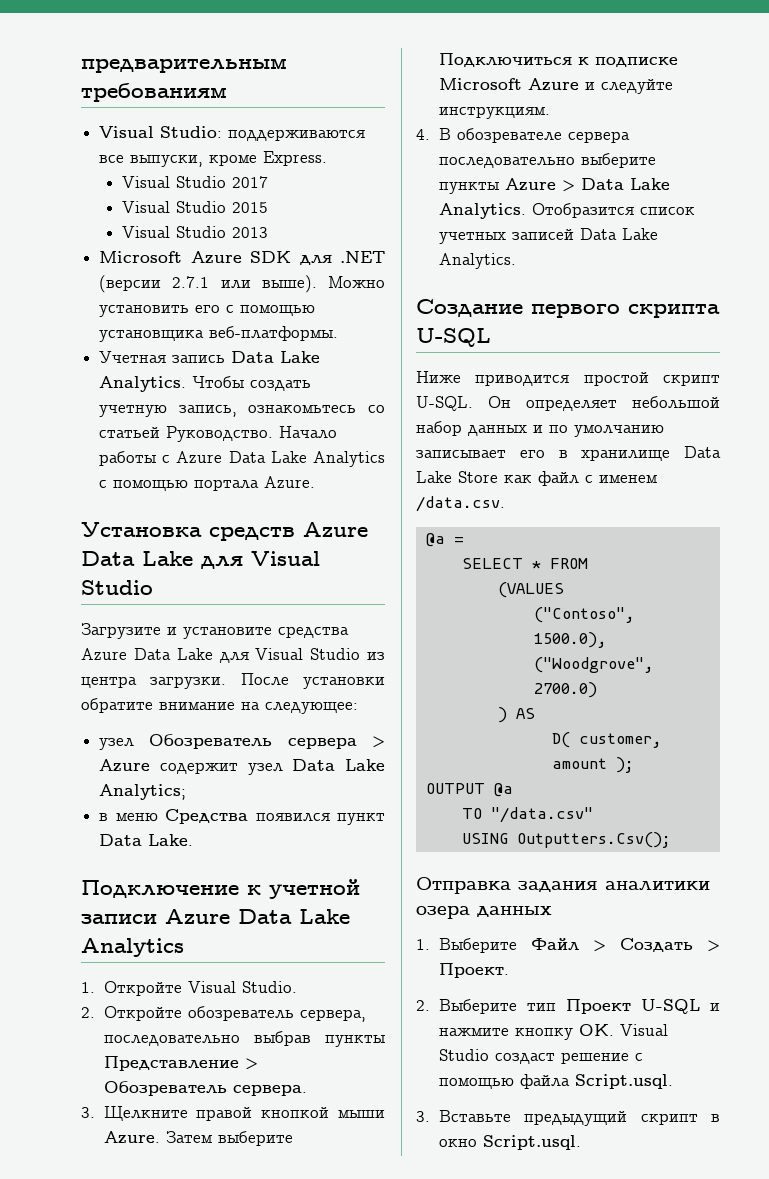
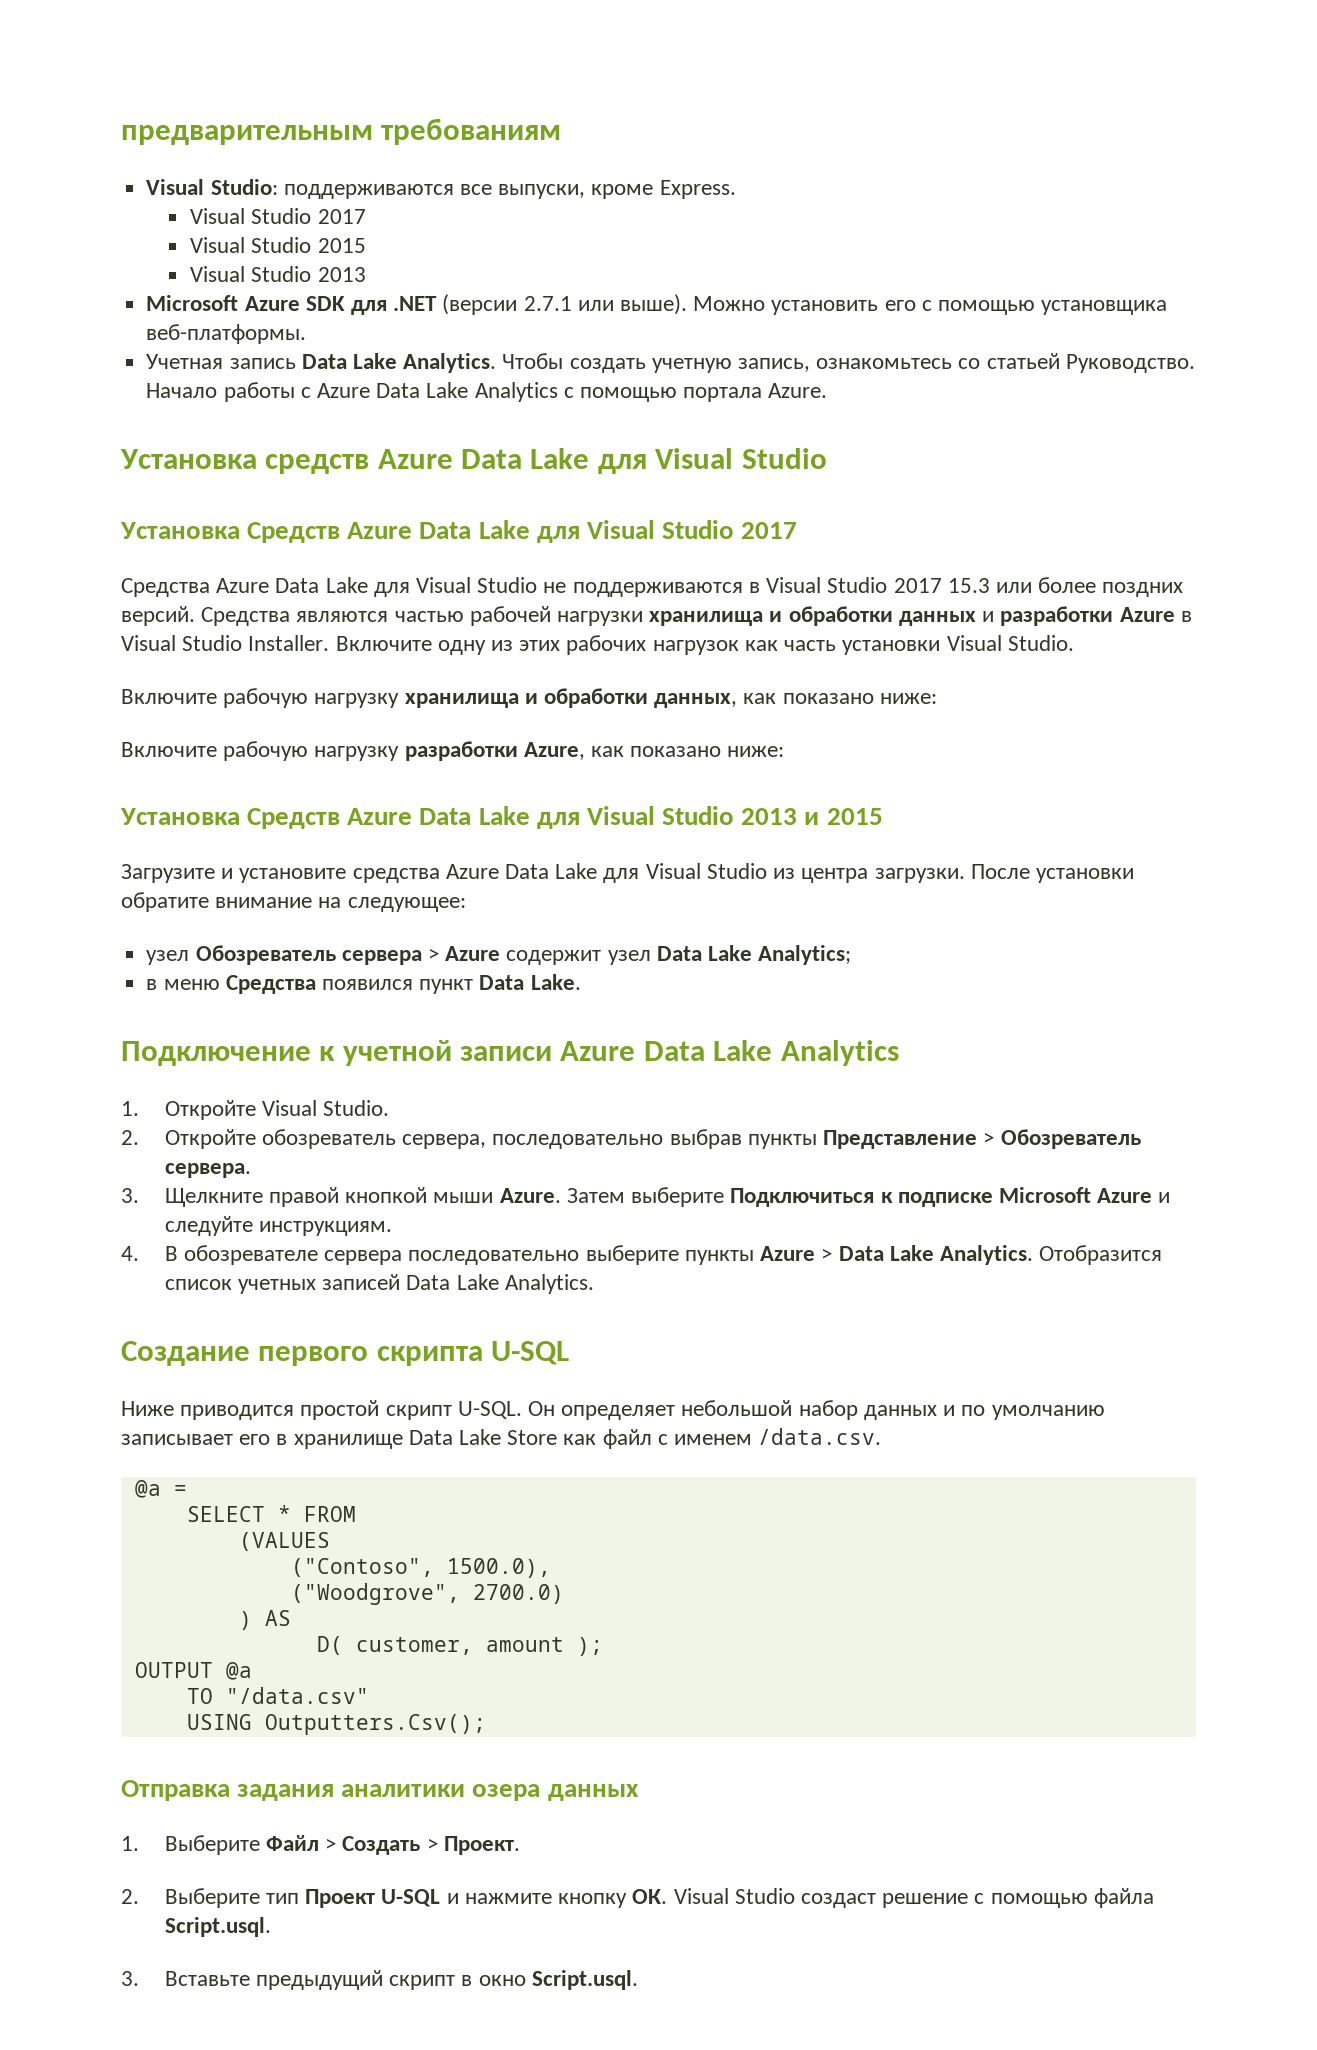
(153, 587) none -> [120,520,798,543] [121,577,1184,597] [121,606,1192,626] [121,635,1074,655] [121,688,937,708] [121,741,785,761] [120,806,883,829] // Установка Средств Azure Data Lake для Visual Studio 2017 // Средства Azure Data Lake для Visual Studio не поддерживаются в Visual Studio 2017 15.3 или более поздних версий. Средства являются частью рабочей нагрузки хранилища и обработки данных и разработки Azure в Visual Studio Installer. Включите одну из этих рабочих нагрузок как часть установки Visual Studio. // Включите рабочую нагрузку хранилища и обработки данных, как показано ниже: // Включите рабочую нагрузку разработки Azure, как показано ниже: // Установка Средств Azure Data Lake для Visual Studio 2013 и 2015

